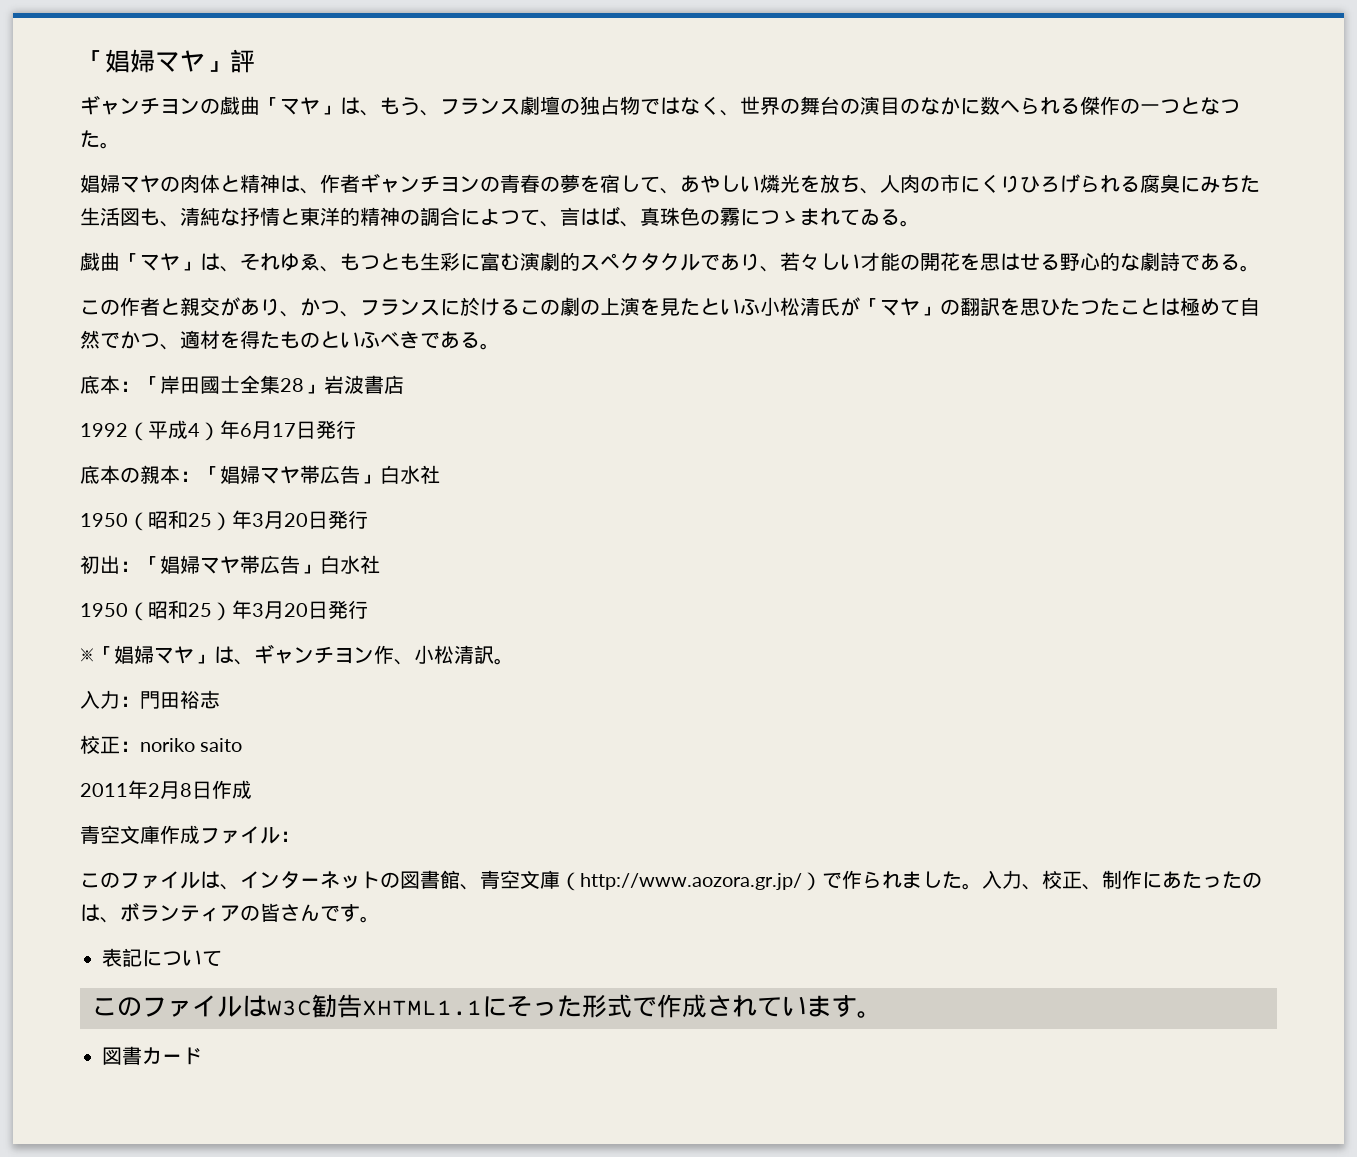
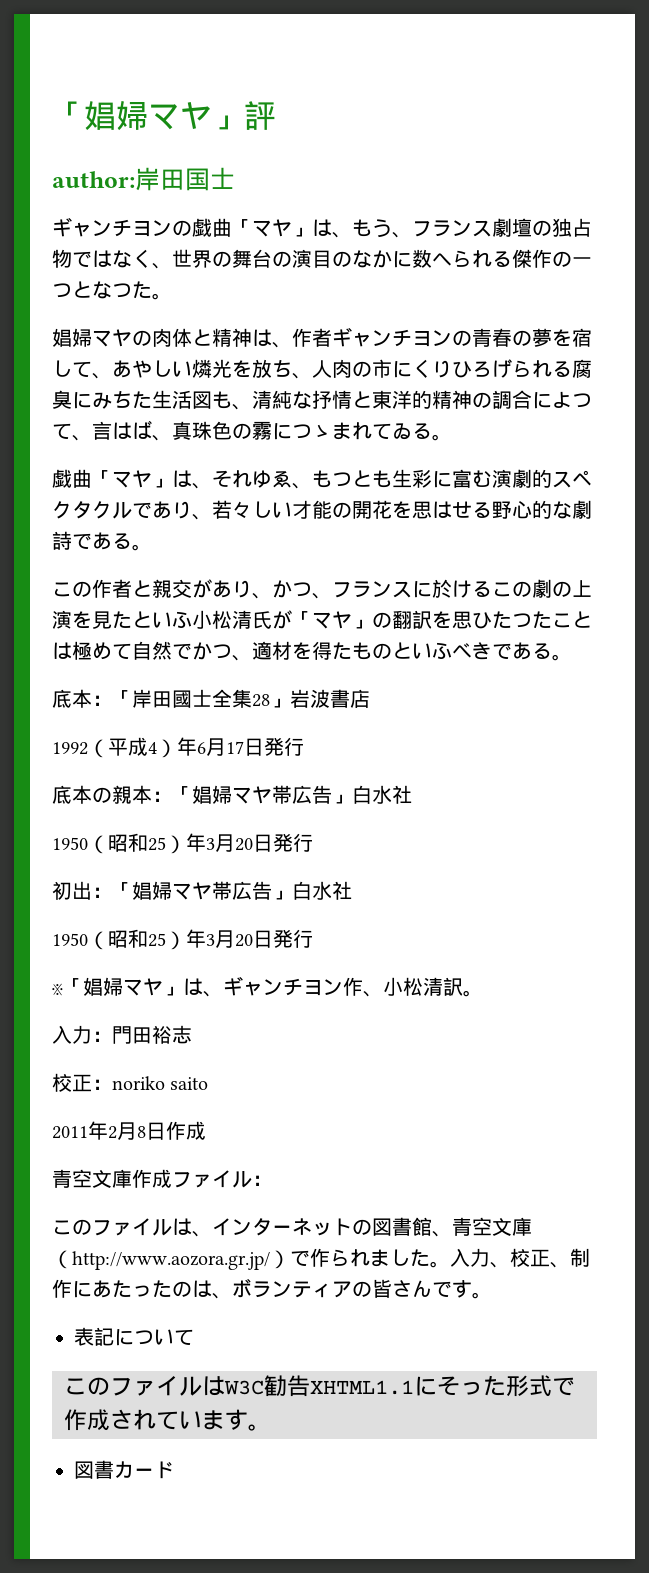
(255, 61) none -> [52,167,235,191] // author:岸田国士

